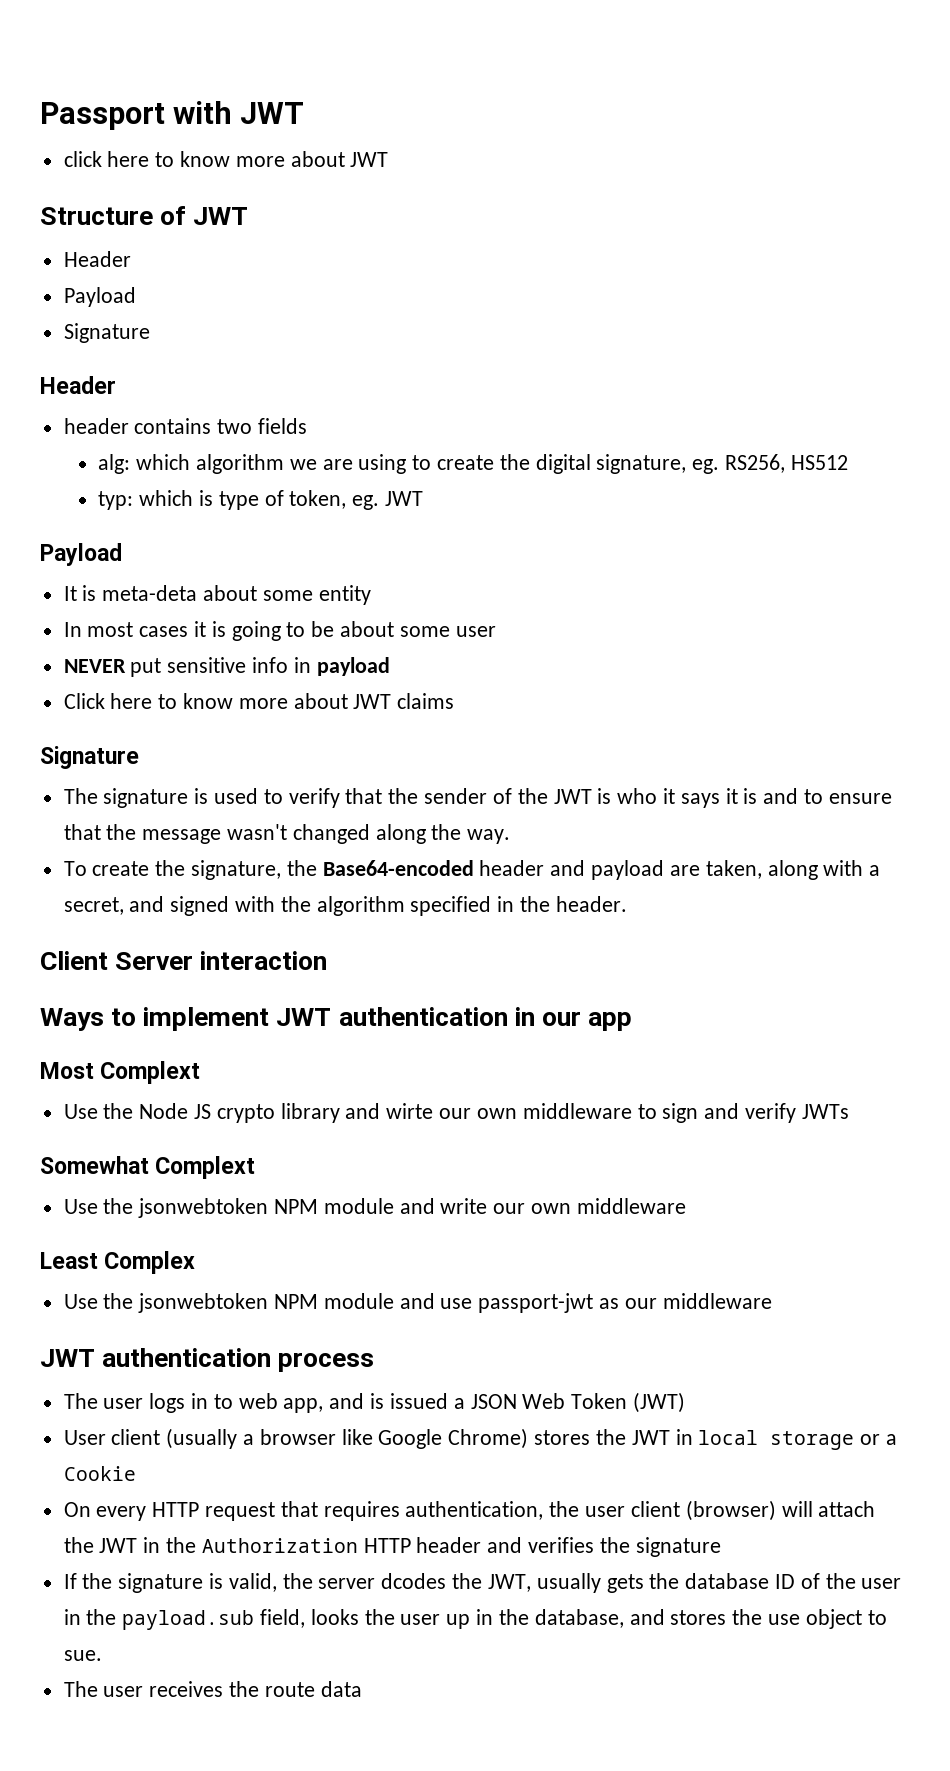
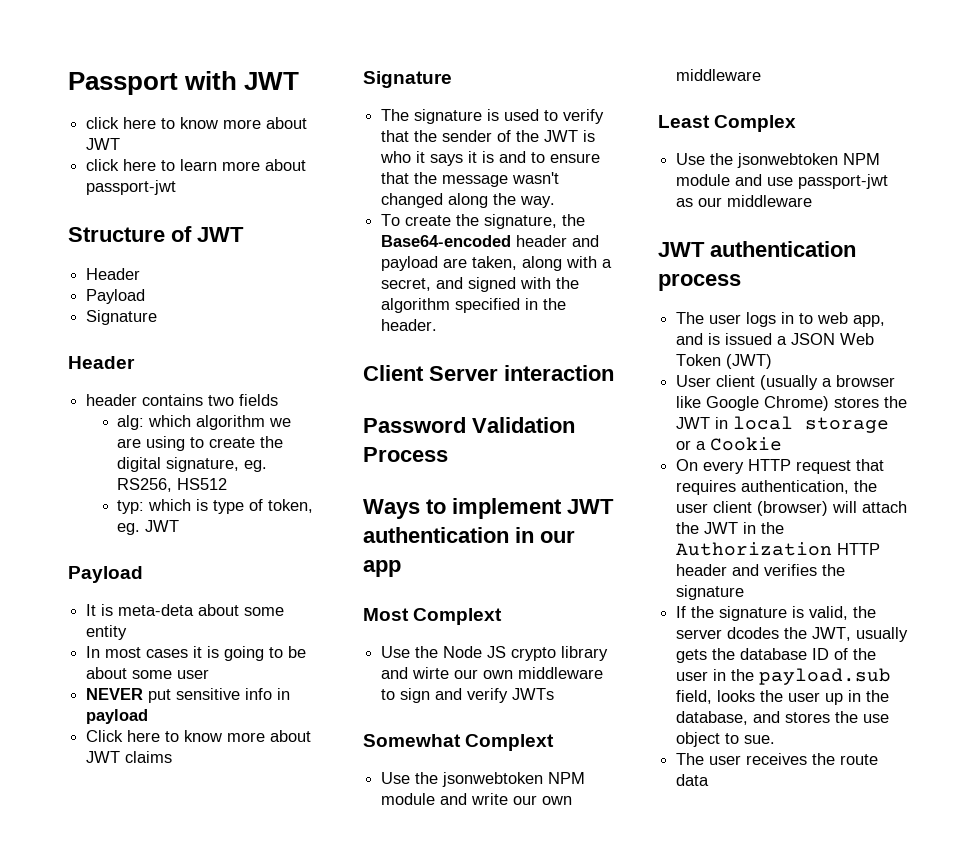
(389, 159) none -> [86,159,307,171] [86,180,177,195] // click here to learn more about passport-jwt
(328, 960) none -> [363,417,575,433] [363,447,448,462] // Password Validation Process

